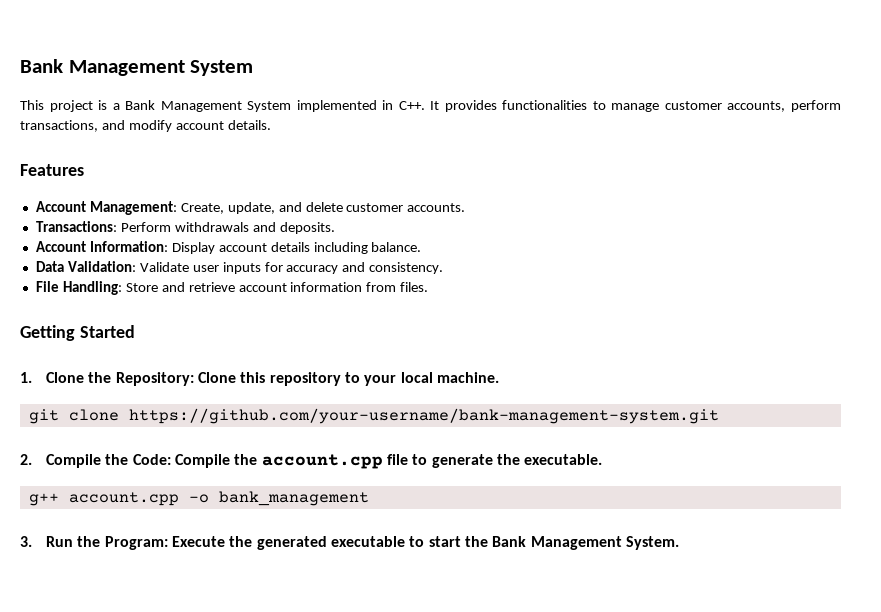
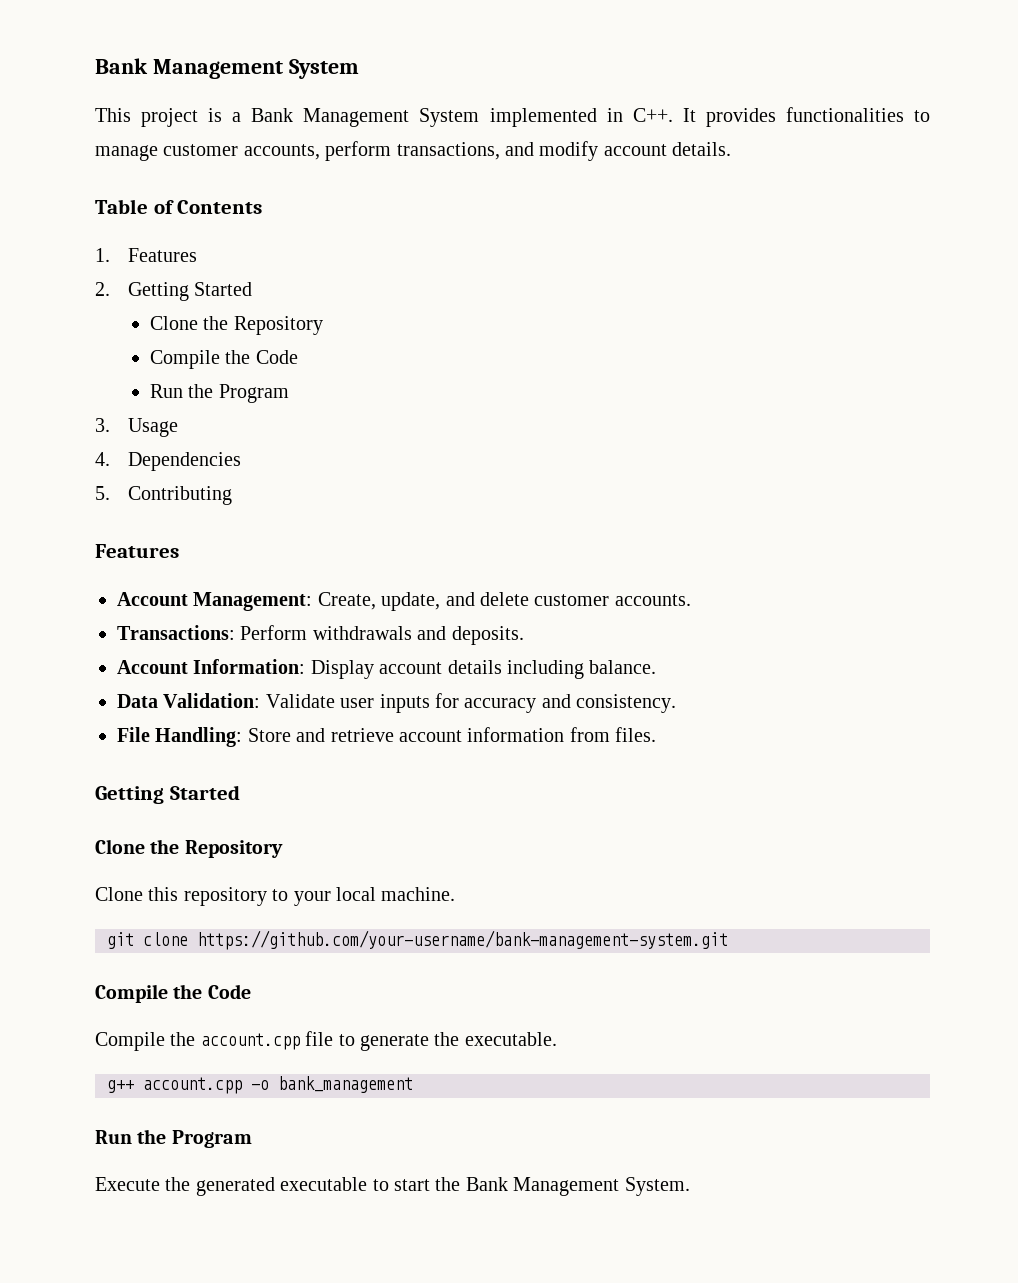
(271, 125) none -> [95,199,263,214] [95,248,198,262] [95,282,253,301] [150,316,323,335] [150,350,298,369] [150,384,289,403] [95,418,179,437] [95,452,242,471] [95,486,233,505] // Table of Contents // 1. Features // 2. Getting Started // Clone the Repository // Compile the Code // Run the Program // 3. Usage // 4. Dependencies // 5. Contributing
[20,372,194,386] 1. Clone the Repository: -> [95,839,283,858] Clone the Repository //
[20,454,171,468] 2. Compile the Code: -> [95,984,251,1003] Compile the Code //
[20,536,168,550] 3. Run the Program: -> [95,1129,252,1148] Run the Program //

